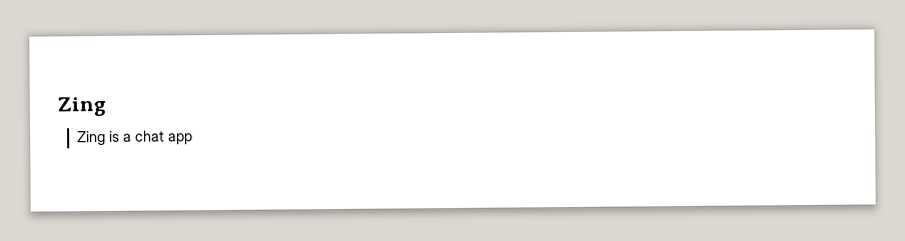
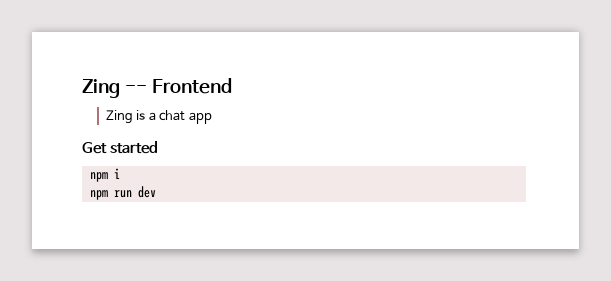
[57,96,106,117] Zing -> [82,78,232,98] Zing -- Frontend
(194, 139) none -> [82,141,158,154] [89,168,120,182] [89,186,156,200] // Get started // npm i // npm run dev

